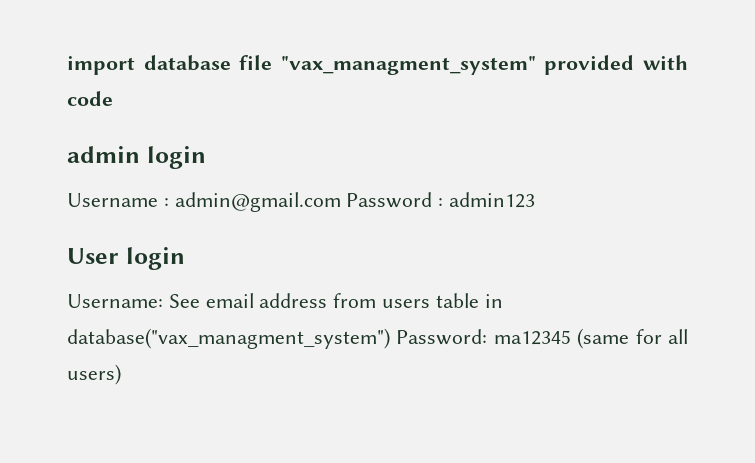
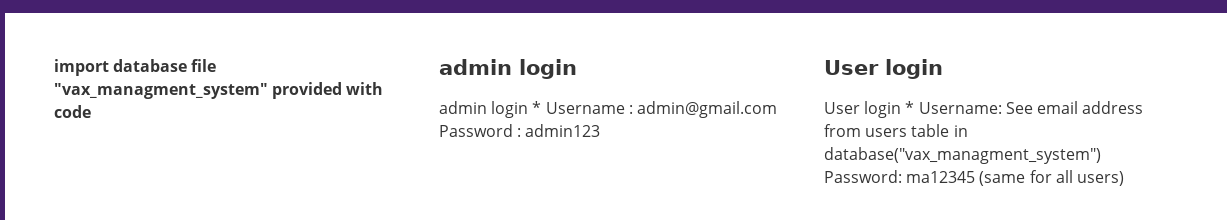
(206, 157) none -> [439,101,542,118] admin login *
(185, 258) none -> [824,101,915,118] User login *

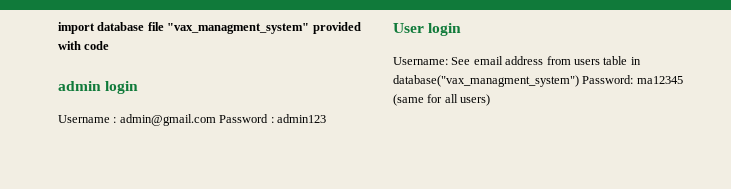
[439,101,542,118] admin login * -> (139, 87) none
[824,101,915,118] User login * -> (462, 29) none

